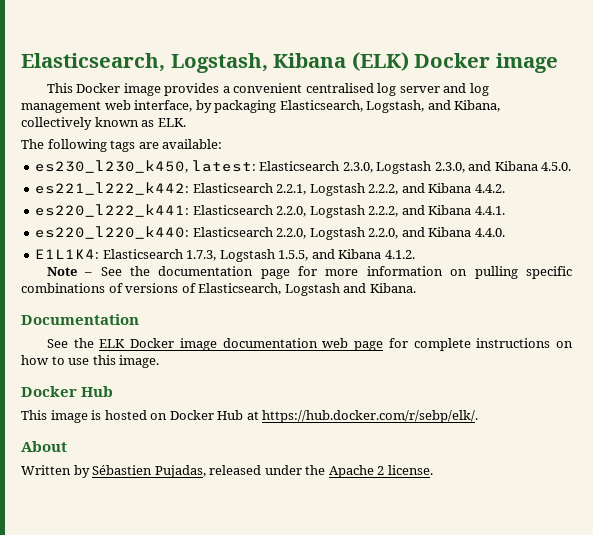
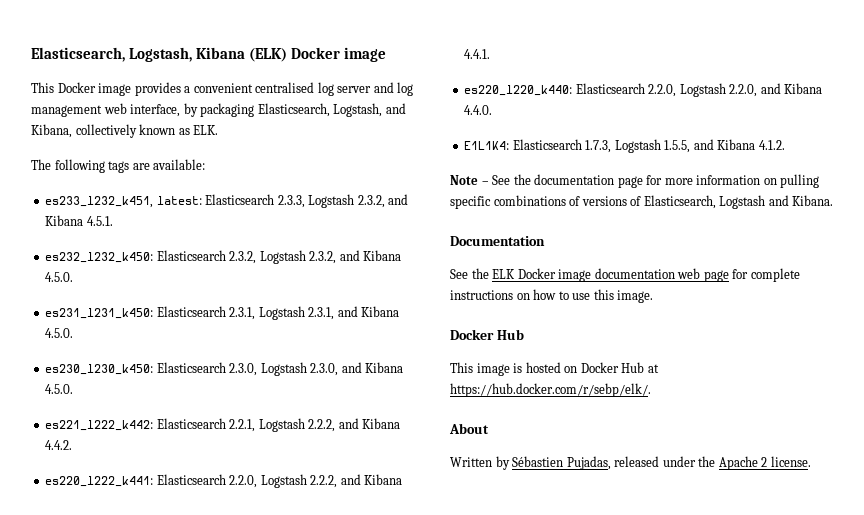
[35,160,189,173] es230_l230_k450, -> [45,196,154,208] es233_l232_k451,
(340, 166) none -> [277,194,409,208] [45,215,113,226] [45,250,402,264] [45,272,74,282] [45,306,400,320] [45,328,74,338] [45,362,226,375] 2.3.3, Logstash 2.3.2, and Kibana 4.5.1. // es232_l232_k450: Elasticsearch 2.3.2, Logstash 2.3.2, and Kibana 4.5.0. // es231_l231_k450: Elasticsearch 2.3.1, Logstash 2.3.1, and Kibana 4.5.0. // es230_l230_k450: Elasticsearch

